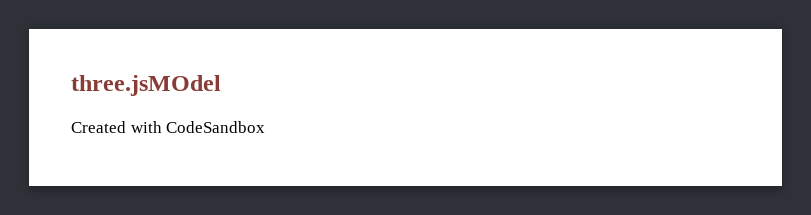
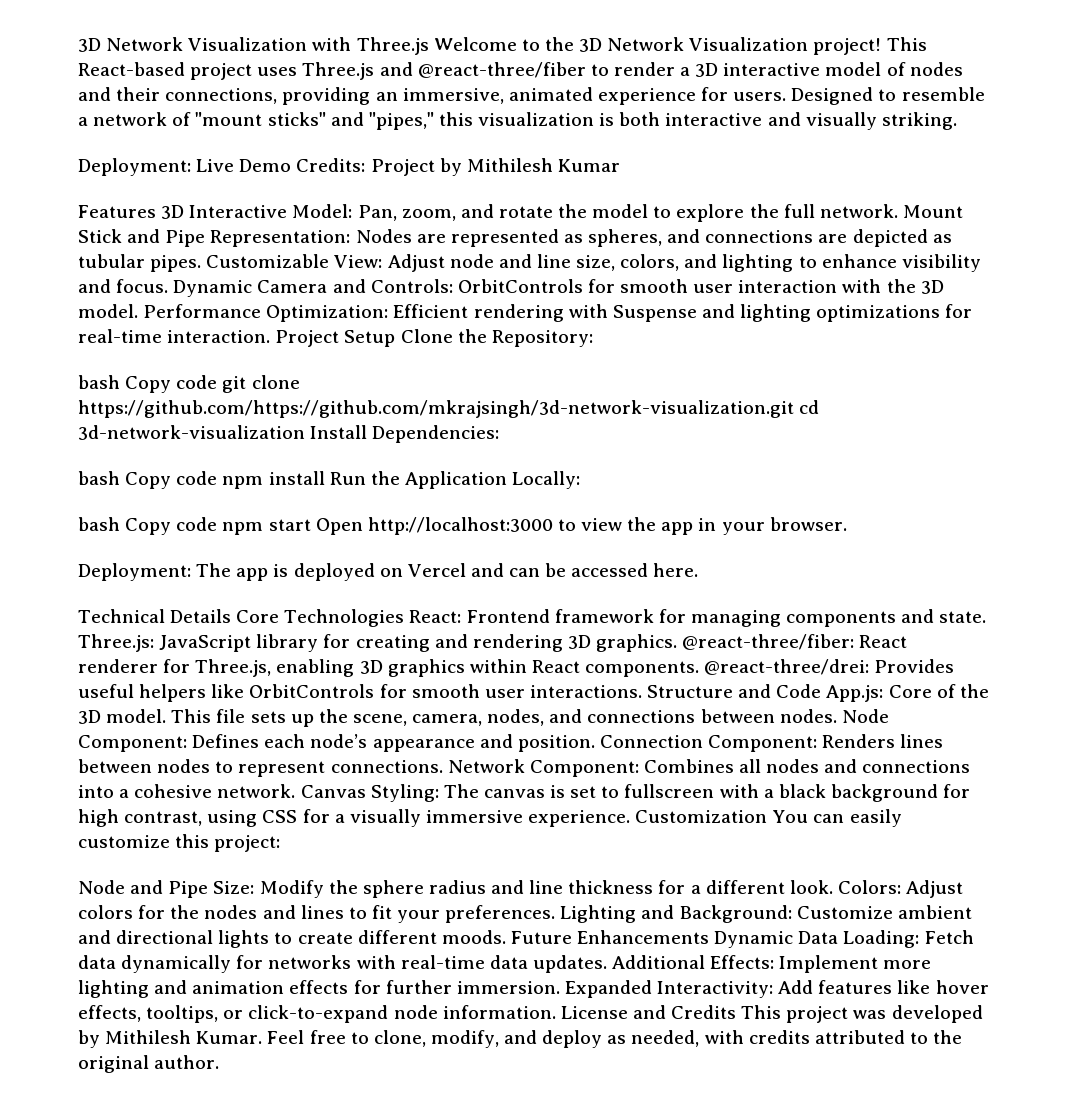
[71,75,221,96] [71,121,266,133] three.jsMOdel // Created with CodeSandbox -> [78,37,927,55] [78,62,963,80] [78,87,985,105] [78,112,957,130] [78,158,620,176] [78,204,963,222] [78,229,952,247] [78,254,981,272] [78,279,944,297] [78,304,973,322] [78,329,593,347] [78,375,300,393] [78,400,820,418] [78,425,500,443] [78,471,581,489] [78,517,847,535] [78,563,699,581] [78,609,987,627] [78,634,908,652] [78,659,955,677] [78,684,989,702] [78,709,889,727] [78,734,944,752] [78,759,971,777] [78,784,971,802] [78,809,902,827] [78,834,281,852] [78,880,964,898] [78,905,972,923] [78,930,974,948] [78,955,932,973] [78,980,989,998] [78,1005,983,1023] [78,1030,963,1048] [78,1055,220,1073] 3D Network Visualization with Three.js Welcome to the 3D Network Visualization project! This React-based project uses Three.js and @react-three/fiber to render a 3D interactive model of nodes and their connections, providing an immersive, animated experience for users. Designed to resemble a network of "mount sticks" and "pipes," this visualization is both interactive and visually striking. // Deployment: Live Demo Credits: Project by Mithilesh Kumar // Features 3D Interactive Model: Pan, zoom, and rotate the model to explore the full network. Mount Stick and Pipe Representation: Nodes are represented as spheres, and connections are depicted as tubular pipes. Customizable View: Adjust node and line size, colors, and lighting to enhance visibility and focus. Dynamic Camera and Controls: OrbitControls for smooth user interaction with the 3D model. Performance Optimization: Efficient rendering with Suspense and lighting optimizations for real-time interaction. Project Setup Clone the Repository: // bash Copy code git clone https://github.com/https://github.com/mkrajsingh/3d-network-visualization.git cd 3d-network-visualization Install Dependencies: // bash Copy code npm install Run the Application Locally: // bash Copy code npm start Open http://localhost:3000 to view the app in your browser. // Deployment: The app is deployed on Vercel and can be accessed here. // Technical Details Core Technologies React: Frontend framework for managing components and state. Three.js: JavaScript library for creating and rendering 3D graphics. @react-three/fiber: React renderer for Three.js, enabling 3D graphics within React components. @react-three/drei: Provides useful helpers like OrbitControls for smooth user interactions. Structure and Code App.js: Core of the 3D model. This file sets up the scene, camera, nodes, and connections between nodes. Node Component: Defines each node’s appearance and position. Connection Component: Renders lines between nodes to represent connections. Network Component: Combines all nodes and connections into a cohesive network. Canvas Styling: The canvas is set to fullscreen with a black background for high contrast, using CSS for a visually immersive experience. Customization You can easily customize this project: // Node and Pipe Size: Modify the sphere radius and line thickness for a different look. Colors: Adjust colors for the nodes and lines to fit your preferences. Lighting and Background: Customize ambient and directional lights to create different moods. Future Enhancements Dynamic Data Loading: Fetch data dynamically for networks with real-time data updates. Additional Effects: Implement more lighting and animation effects for further immersion. Expanded Interactivity: Add features like hover effects, tooltips, or click-to-expand node information. License and Credits This project was developed by Mithilesh Kumar. Feel free to clone, modify, and deploy as needed, with credits attributed to the original author.

